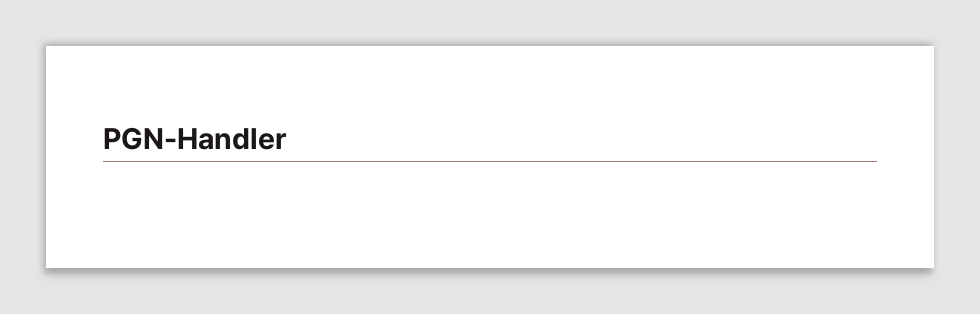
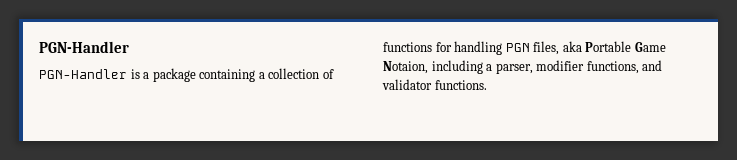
[103,127,287,150] PGN-Handler -> [39,41,129,53] [39,68,334,82] [383,41,666,55] [383,60,663,74] [382,79,487,90] PGN-Handler // PGN-Handler is a package containing a collection of functions for handling PGN files, aka Portable Game Notaion, including a parser, modifier functions, and validator functions.

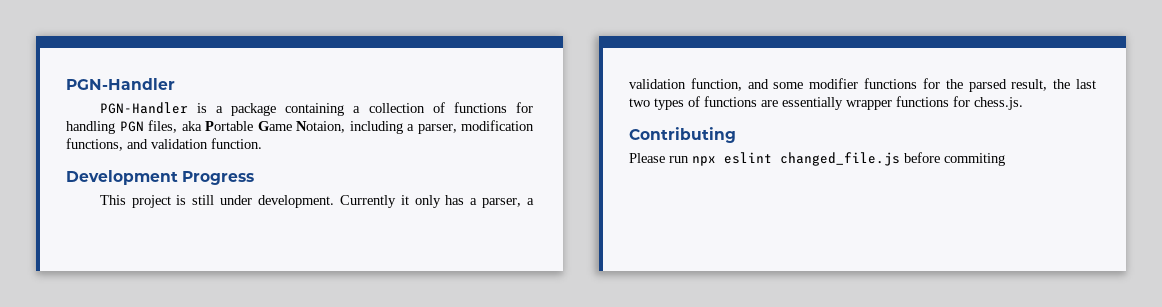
[536,60,585,71] modifier -> [461,120,534,131] modification
[382,79,487,90] validator functions. -> [151,138,262,149] [66,170,255,185] [99,195,535,208] [629,78,1096,92] [629,96,1023,110] [629,127,736,143] [629,152,1005,166] validation function. // Development Progress // This project is still under development. Currently it only has a parser, a validation function, and some modifier functions for the parsed result, the last two types of functions are essentially wrapper functions for chess.js. // Contributing // Please run npx eslint changed_file.js before commiting

